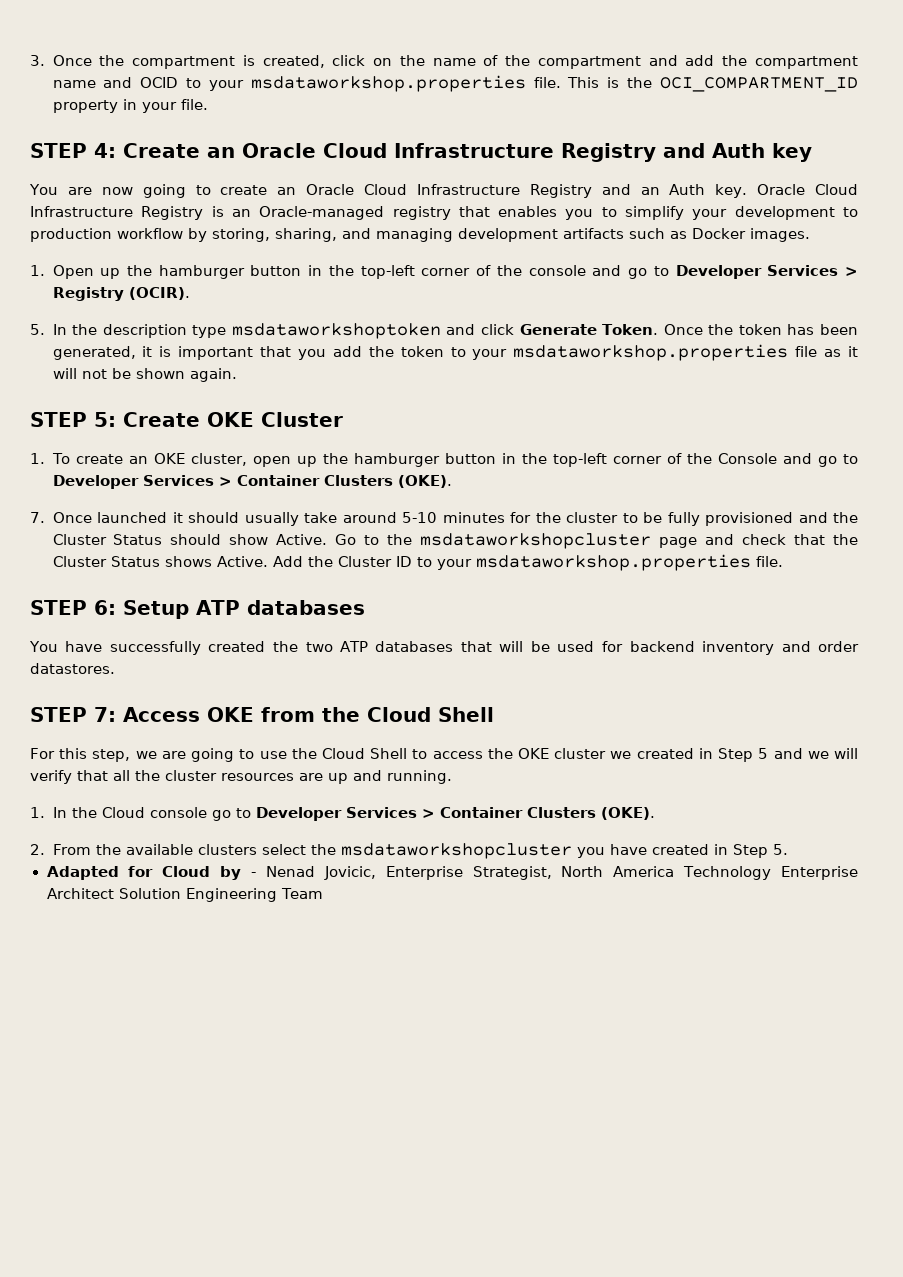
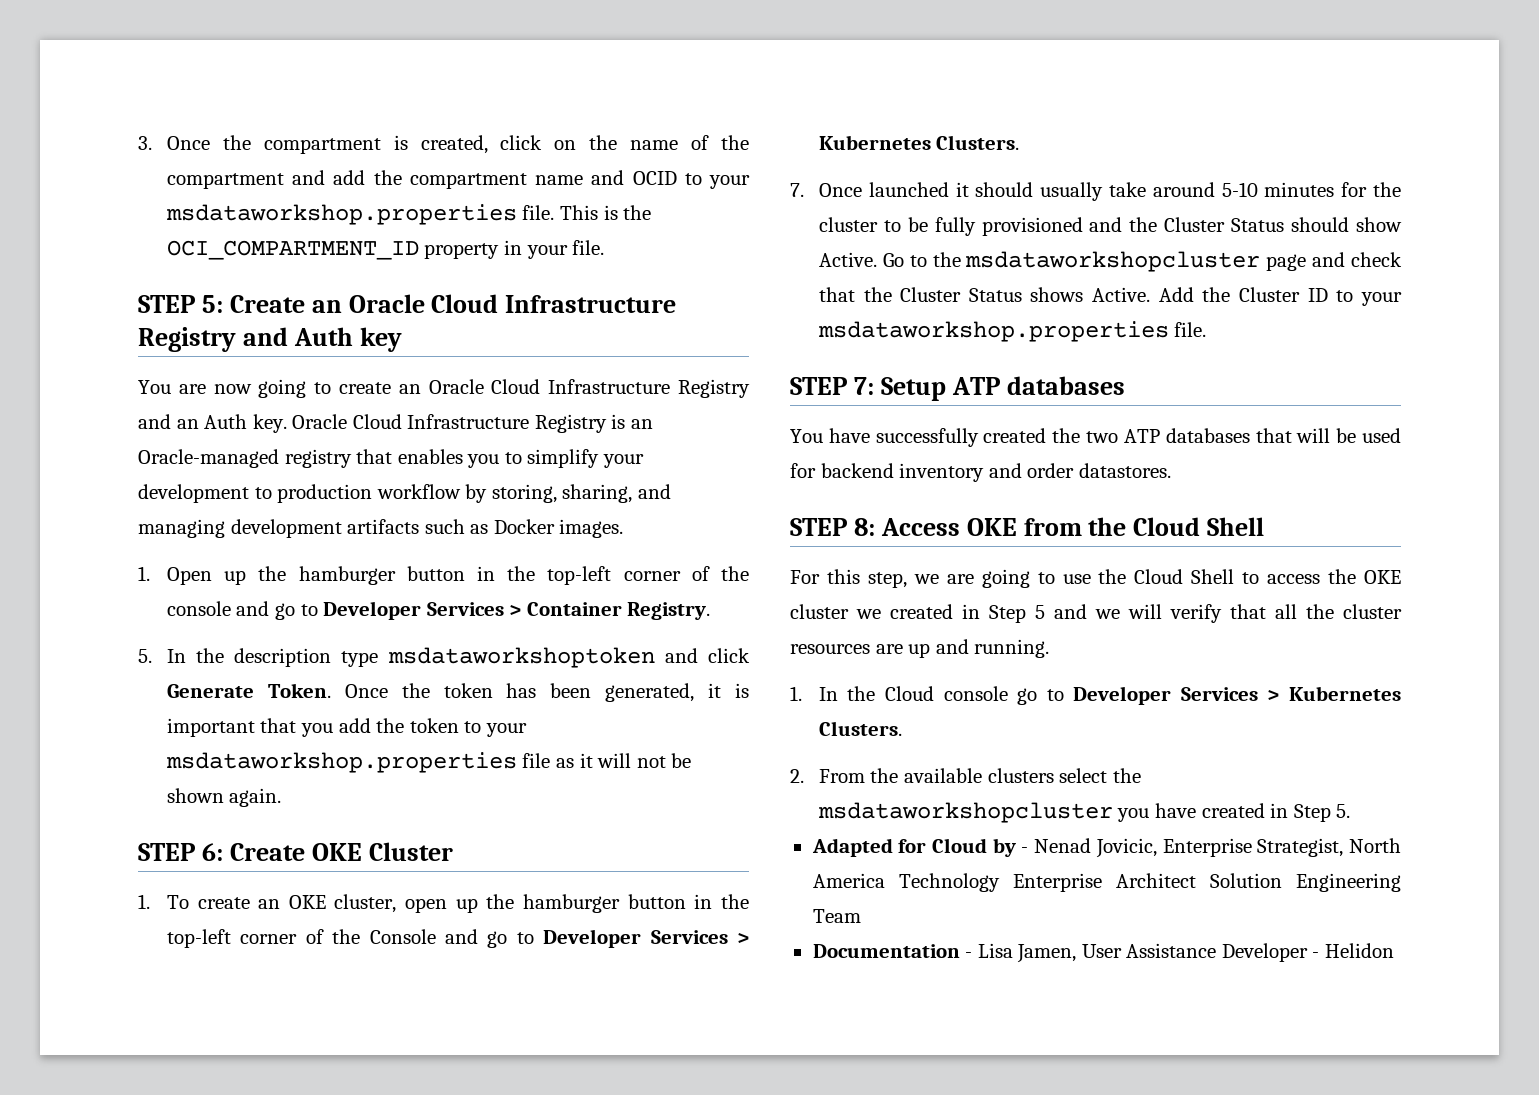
[94,143,116,158] 4: -> [201,295,223,313] 5:
[52,287,190,301] Registry (OCIR). -> [526,602,711,620] Container Registry.
[94,412,116,427] 5: -> [201,843,223,861] 6:
[236,475,452,488] Container Clusters (OKE). -> [818,135,1020,150] Kubernetes Clusters.
[94,600,116,615] 6: -> [853,377,874,395] 7:
[94,707,116,722] 7: -> [853,518,875,536] 8:
[439,807,655,820] Container Clusters (OKE). -> [1289,686,1401,701] [818,721,902,736] Kubernetes Clusters.
(324, 893) none -> [812,943,1394,963] // Documentation - Lisa Jamen, User Assistance Developer - Helidon

